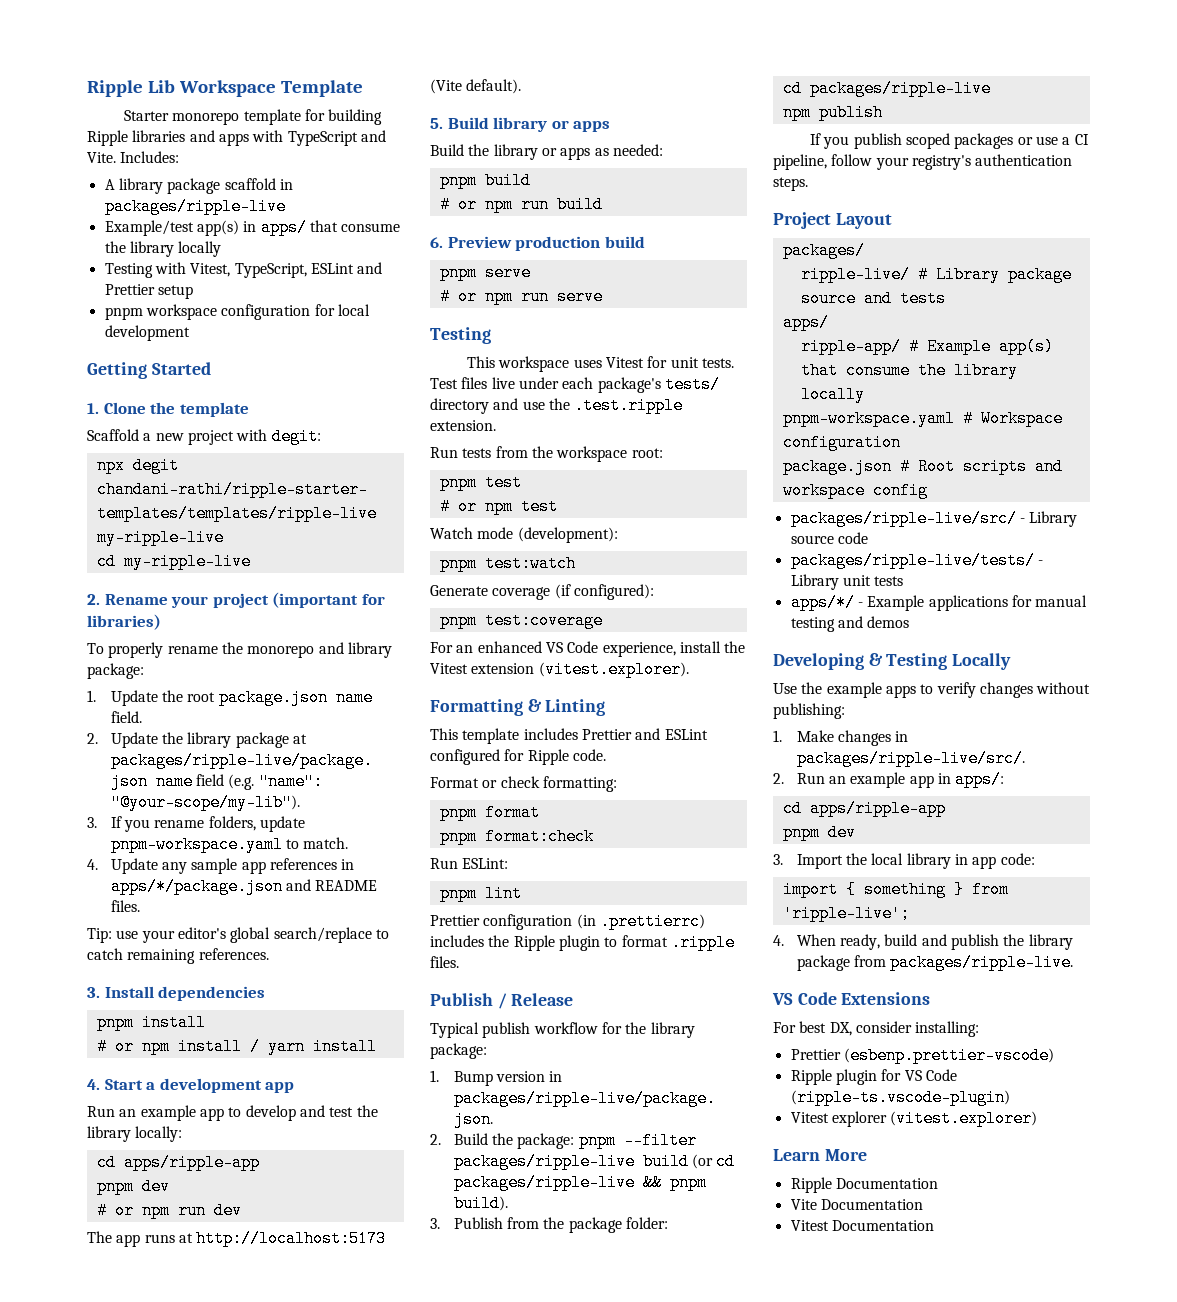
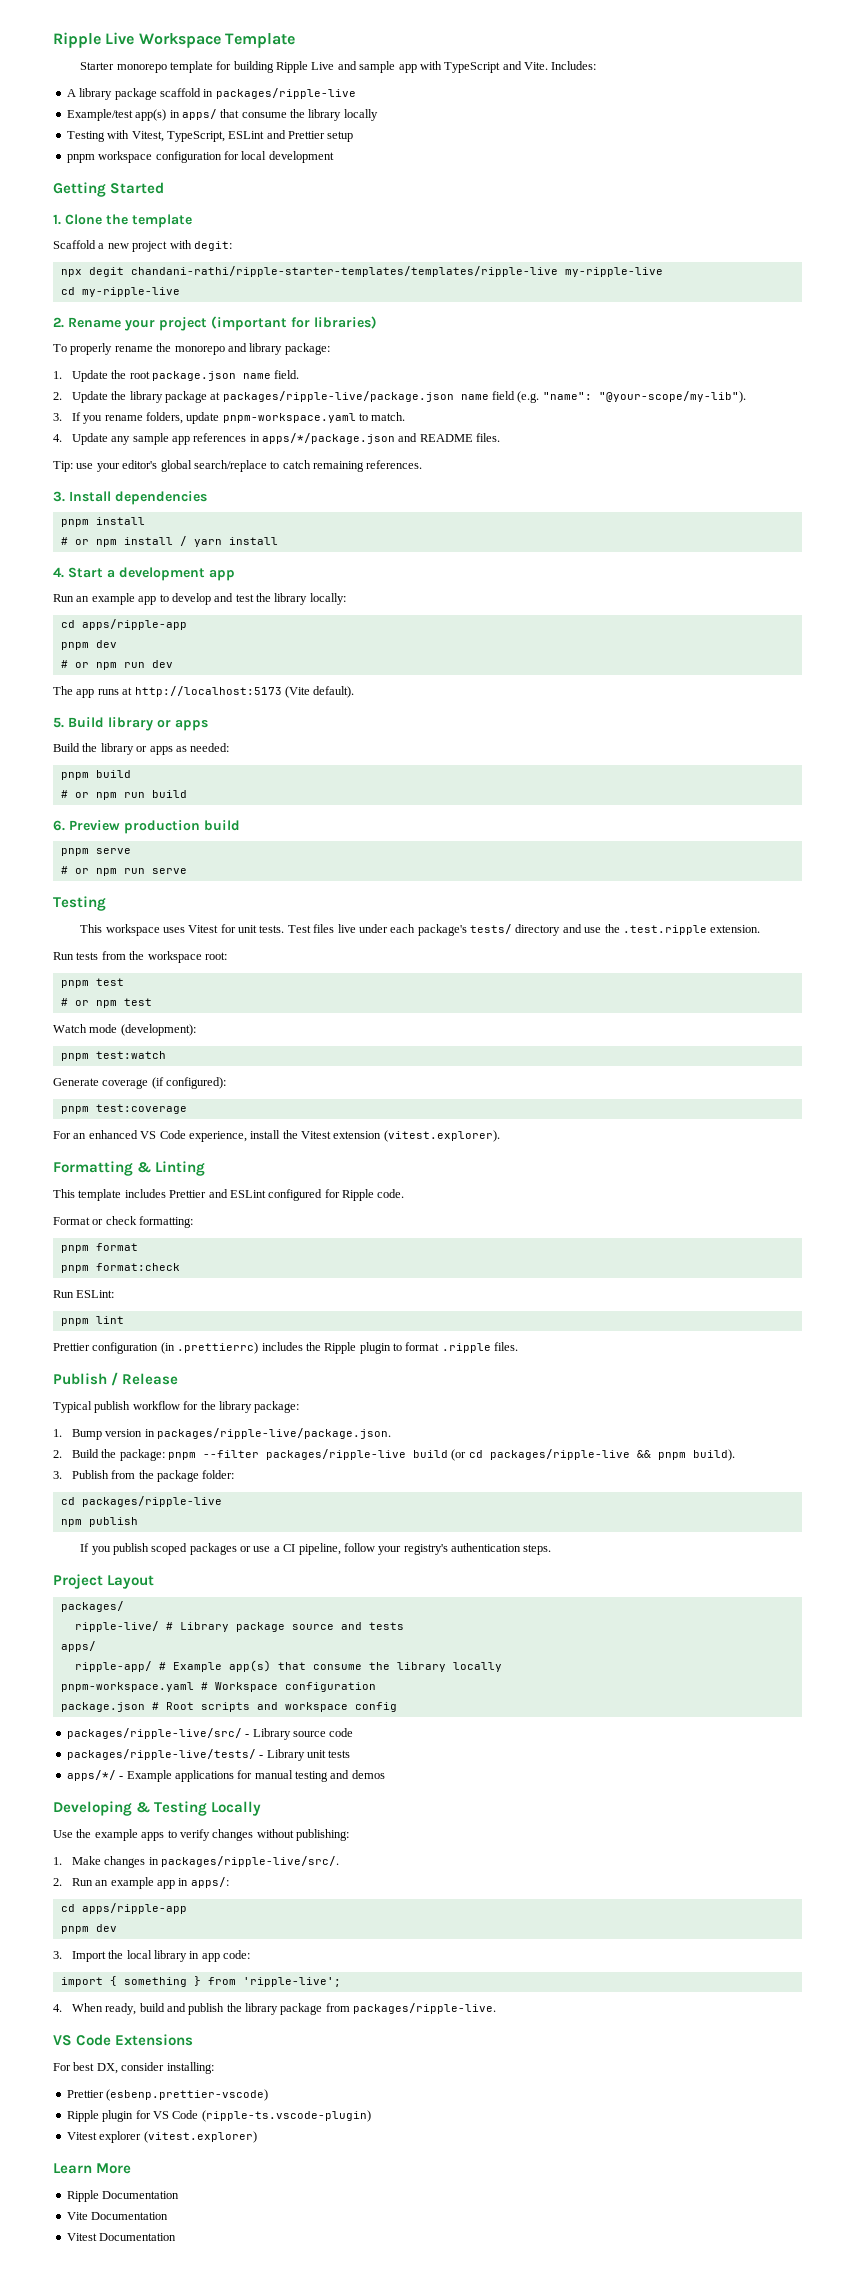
[87,80,175,97] Ripple Lib -> [53,32,135,48] Ripple Live
[132,130,249,146] libraries and apps -> [311,61,417,73] Live and sample app

